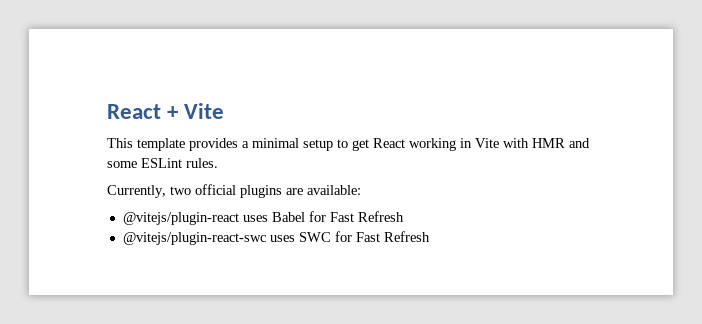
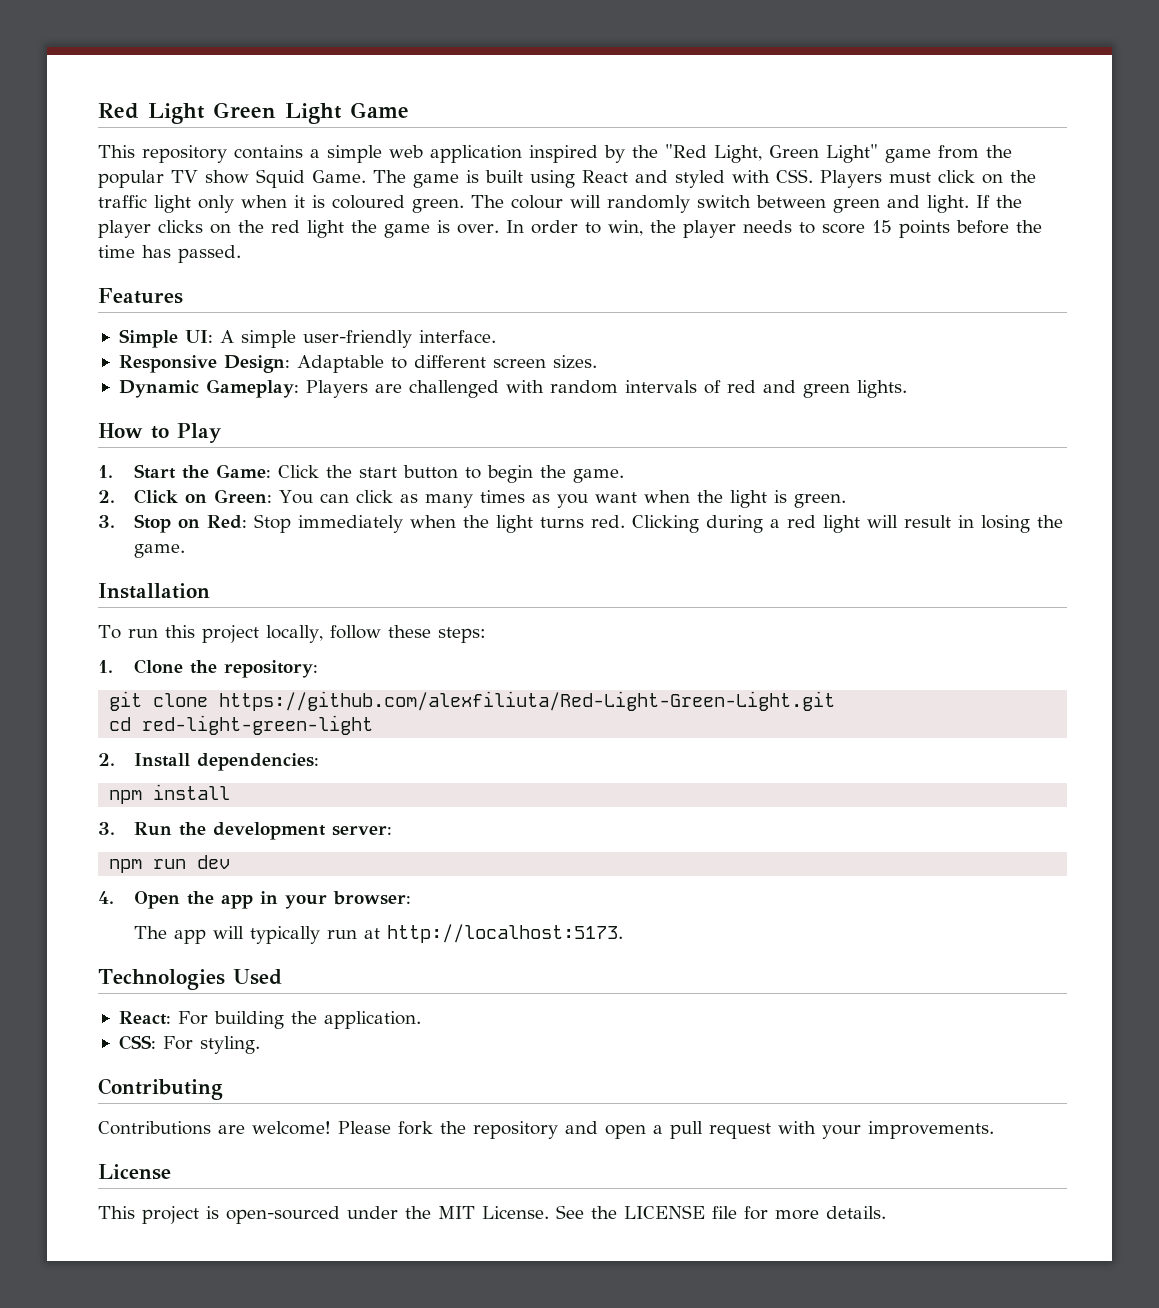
[107,103,225,119] [107,138,590,151] [107,158,218,168] [107,184,361,198] [122,211,404,225] [122,231,430,245] React + Vite // This template provides a minimal setup to get React working in Vite with HMR and some ESLint rules. // Currently, two official plugins are available: // @vitejs/plugin-react uses Babel for Fast Refresh // @vitejs/plugin-react-swc uses SWC for Fast Refresh -> [98,102,409,124] [98,144,1012,163] [98,169,1036,188] [98,195,1022,213] [98,220,1042,238] [98,245,241,263] [98,288,183,304] [118,329,496,348] [118,355,597,373] [118,379,907,398] [98,423,221,443] [98,464,624,483] [98,489,846,508] [98,514,1063,533] [133,544,185,558] [98,583,210,599] [98,625,486,643] [98,659,318,678] [109,691,836,711] [109,715,374,735] [98,753,319,771] [109,784,231,804] [98,822,392,840] [109,855,231,873] [98,891,411,909] [133,924,623,944] [98,969,282,990] [118,1011,421,1029] [118,1035,260,1054] [98,1078,223,1100] [98,1121,994,1139] [98,1164,171,1180] [98,1205,886,1224] Red Light Green Light Game // This repository contains a simple web application inspired by the "Red Light, Green Light" game from the popular TV show Squid Game. The game is built using React and styled with CSS. Players must click on the traffic light only when it is coloured green. The colour will randomly switch between green and light. If the player clicks on the red light the game is over. In order to win, the player needs to score 15 points before the time has passed. // Features // Simple UI: A simple user-friendly interface. // Responsive Design: Adaptable to different screen sizes. // Dynamic Gameplay: Players are challenged with random intervals of red and green lights. // How to Play // 1. Start the Game: Click the start button to begin the game. // 2. Click on Green: You can click as many times as you want when the light is green. // 3. Stop on Red: Stop immediately when the light turns red. Clicking during a red light will result in losing the game. // Installation // To run this project locally, follow these steps: // 1. Clone the repository: // git clone https://github.com/alexfiliuta/Red-Light-Green-Light.git // cd red-light-green-light // 2. Install dependencies: // npm install // 3. Run the development server: // npm run dev // 4. Open the app in your browser: // The app will typically run at http://localhost:5173. // Technologies Used // React: For building the application. // CSS: For styling. // Contributing // Contributions are welcome! Please fork the repository and open a pull request with your improvements. // License // This project is open-sourced under the MIT License. See the LICENSE file for more details.

